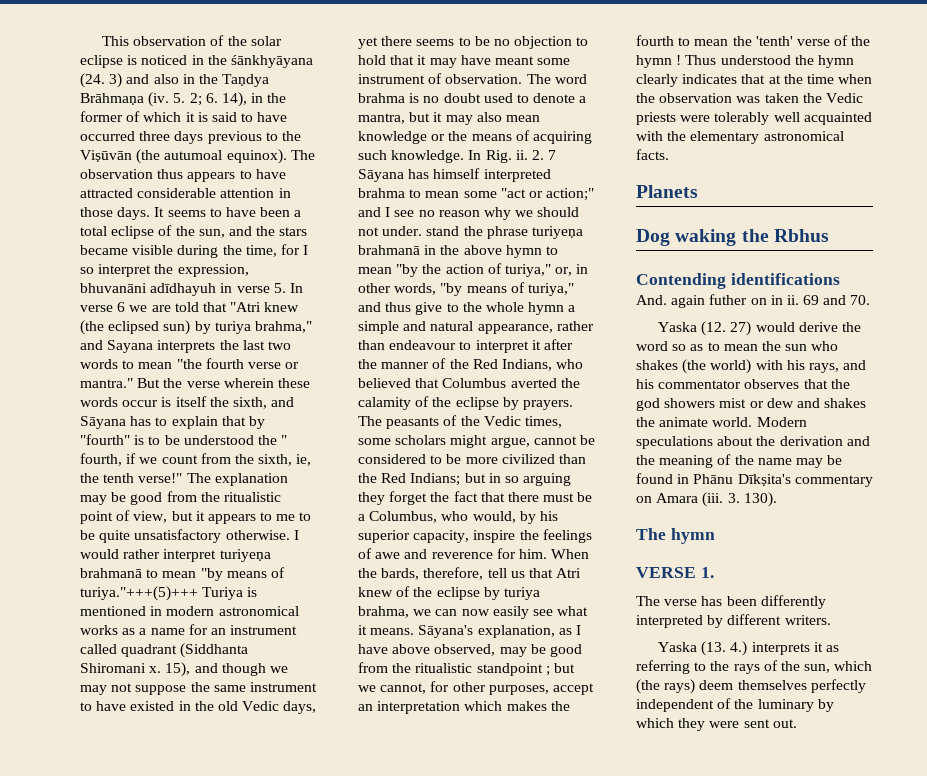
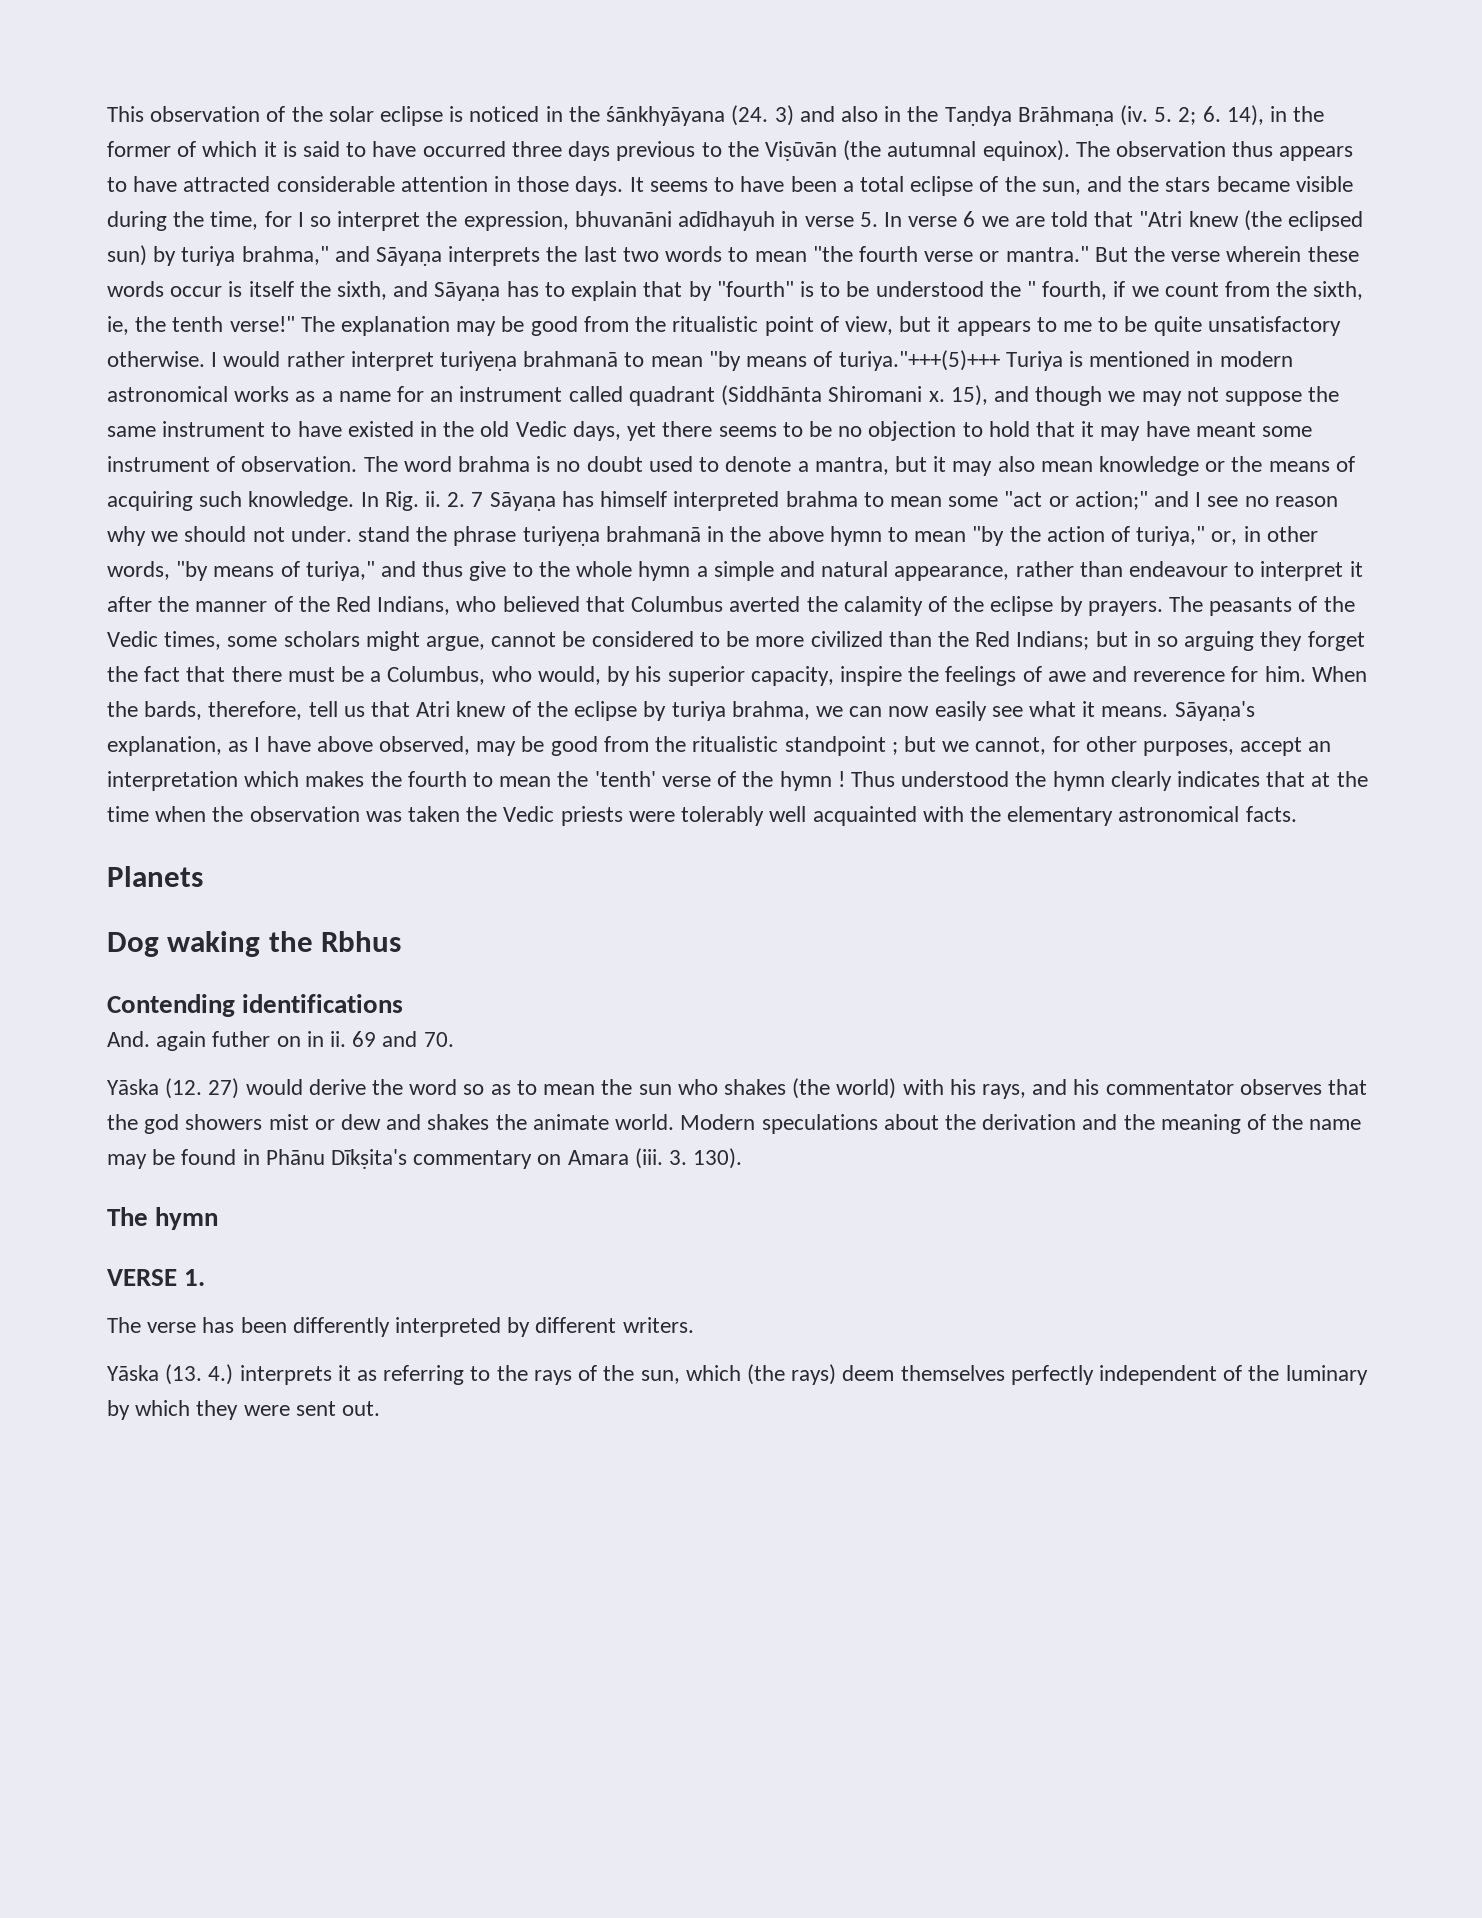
[164,150,223,160] autumoal -> [887,141,977,157] autumnal
[107,340,154,353] Sayana -> [376,247,443,266] Sāyaṇa
[80,416,126,429] Sāyana -> [434,282,501,301] Sāyaṇa
[180,643,249,658] (Siddhanta -> [721,385,823,406] (Siddhānta
[358,169,404,182] Sāyana -> [489,492,556,511] Sāyaṇa
[418,625,474,638] Sāyana's -> [1174,701,1255,721] Sāyaṇa's
[658,322,698,332] Yaska -> [107,1079,159,1095] Yāska
[658,642,698,652] Yaska -> [107,1365,159,1381] Yāska

